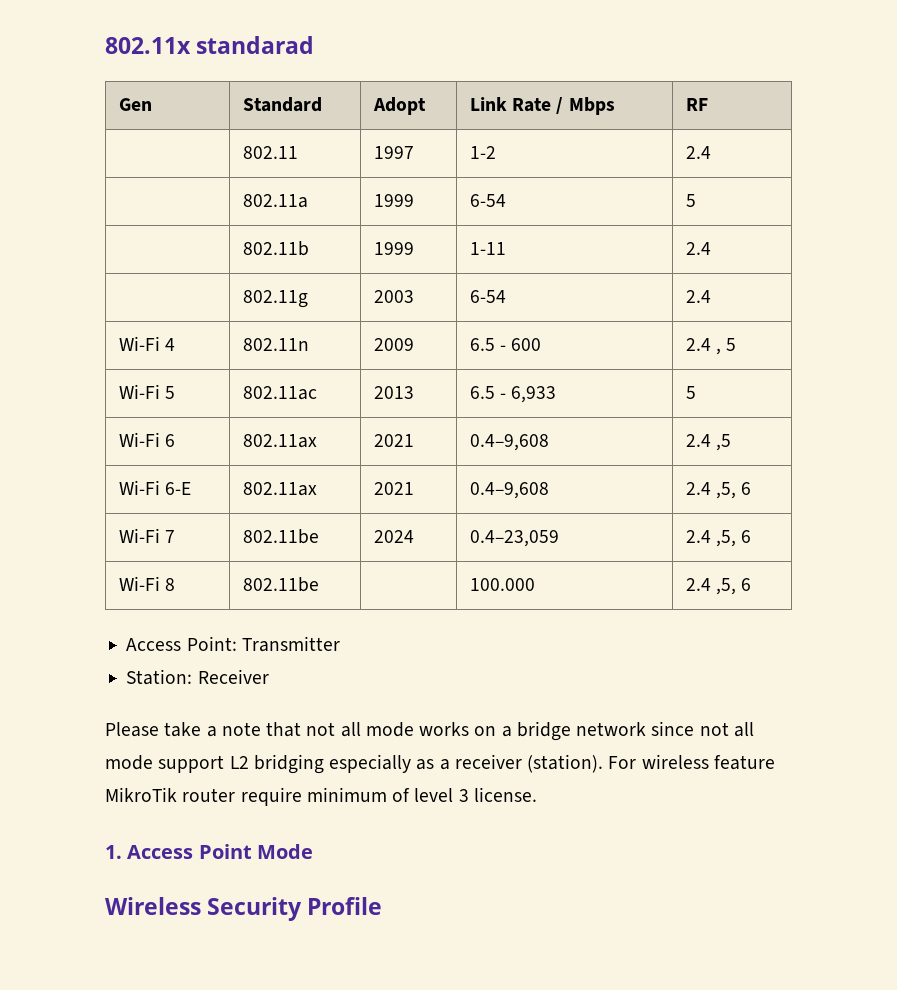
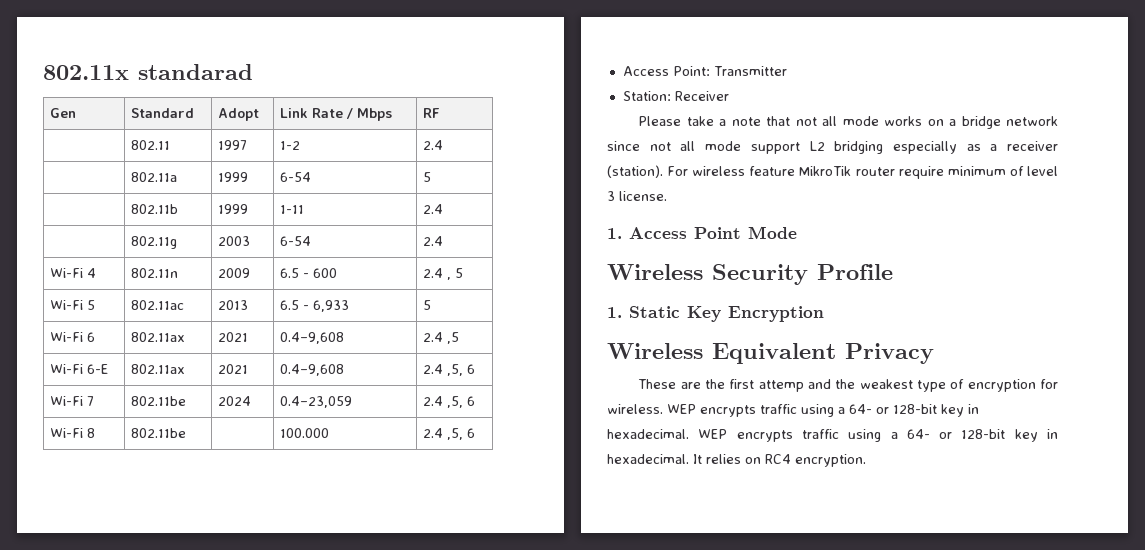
(383, 906) none -> [607,306,824,322] [607,343,934,364] [638,379,1058,392] [607,404,979,417] [607,429,1058,442] [607,454,866,467] // 1. Static Key Encryption // Wireless Equivalent Privacy // These are the first attemp and the weakest type of encryption for wireless. WEP encrypts traffic using a 64- or 128-bit key in hexadecimal. WEP encrypts traffic using a 64- or 128-bit key in hexadecimal. It relies on RC4 encryption.

